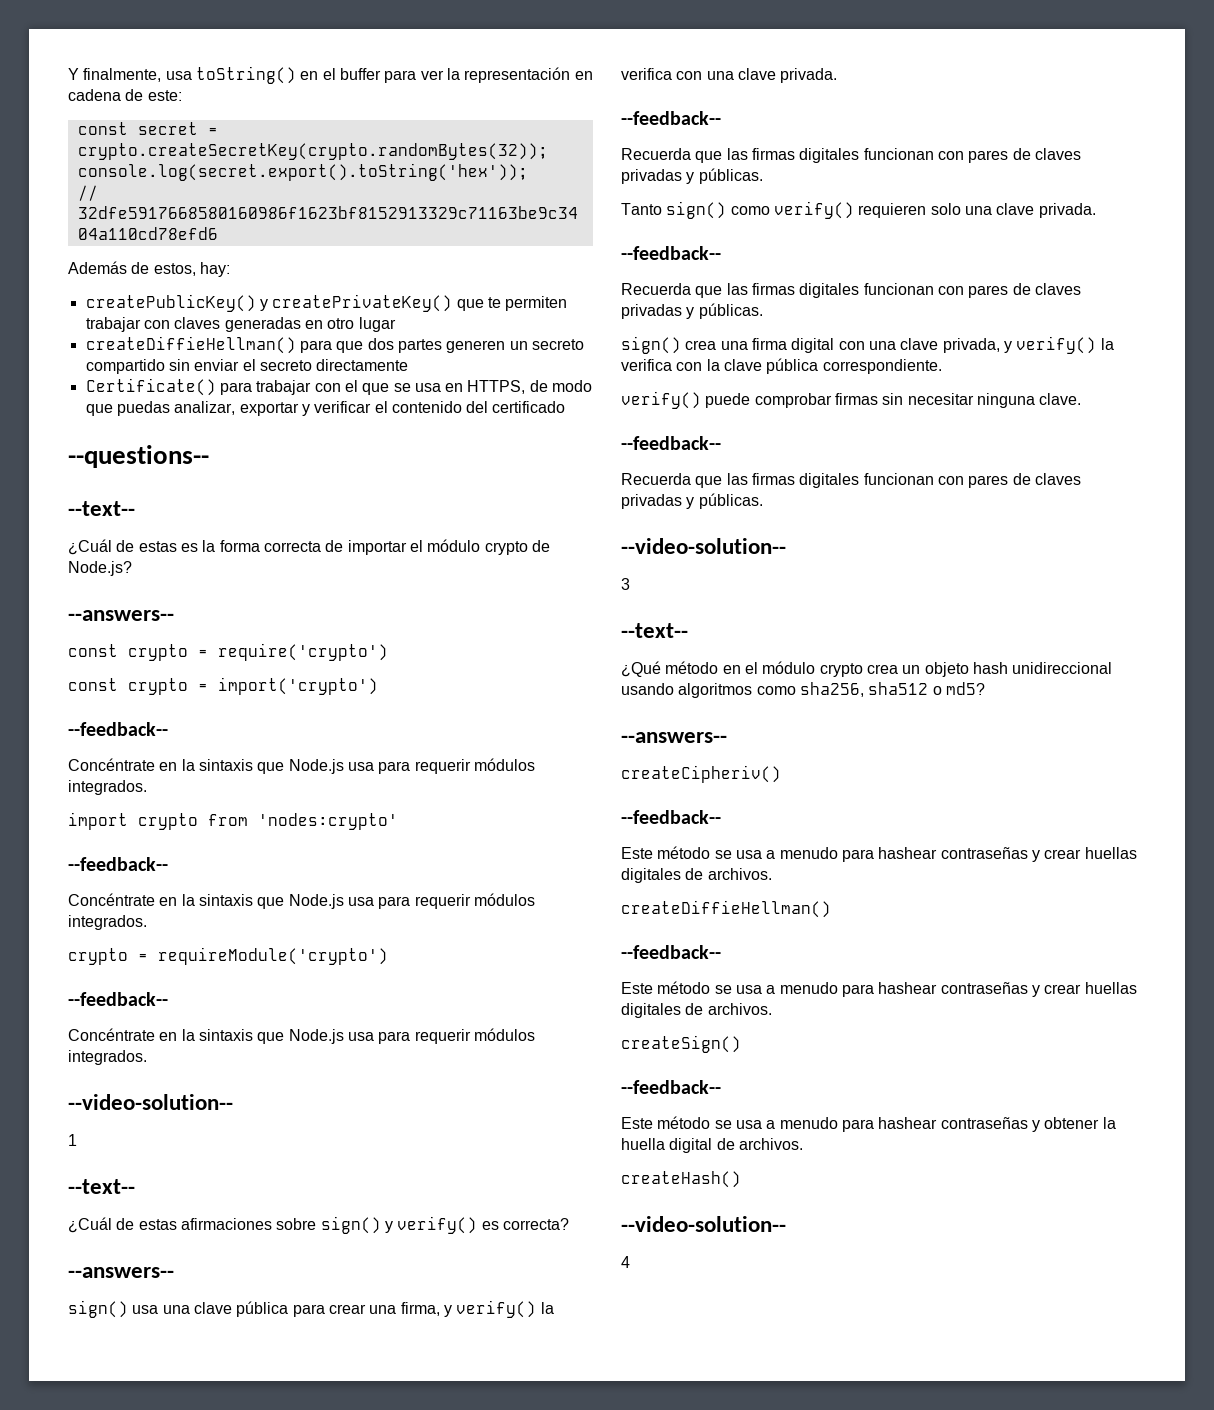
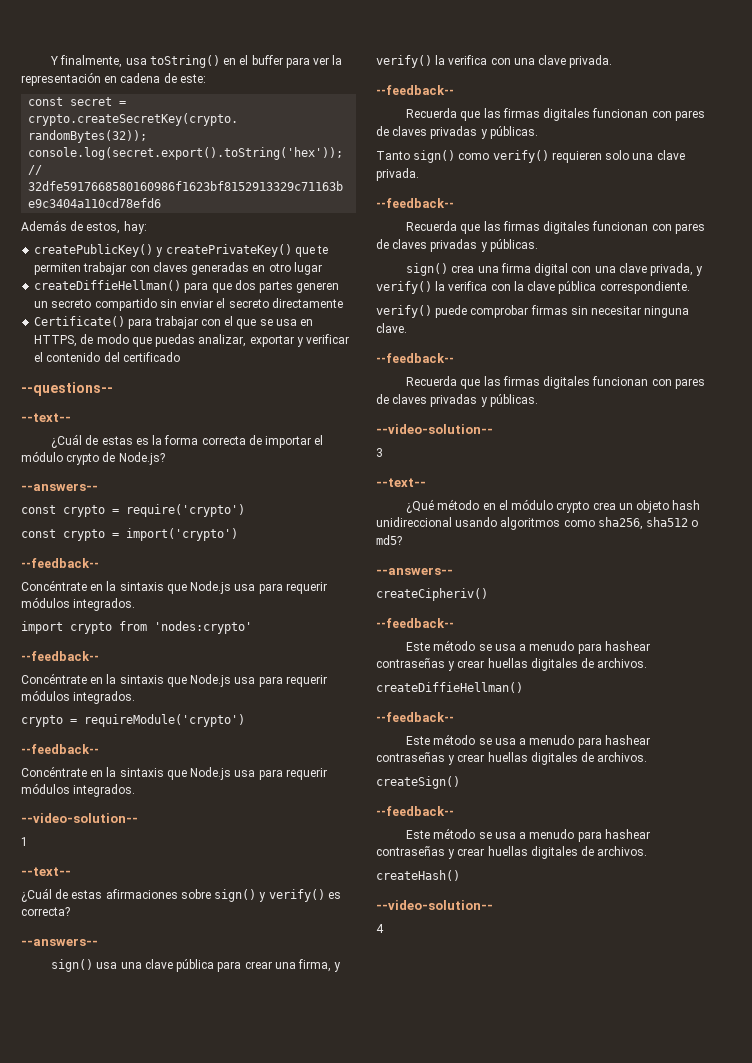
[1044,1117,1116,1129] [621,1138,713,1153] obtener la huella digital -> [457,846,578,859] crear huellas digitales

